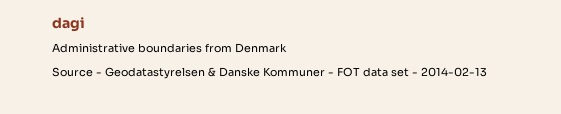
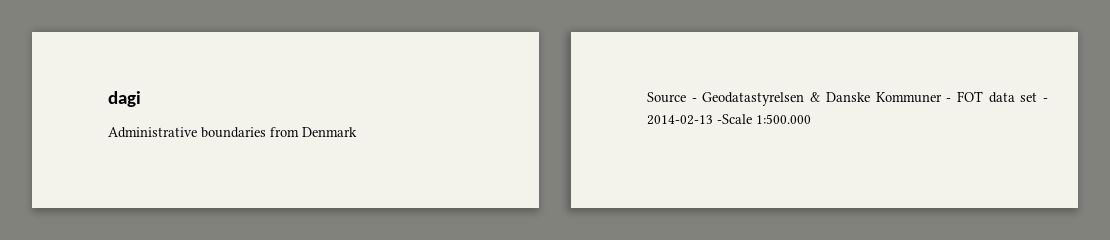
(487, 72) none -> [717,114,811,124] -Scale 1:500.000

